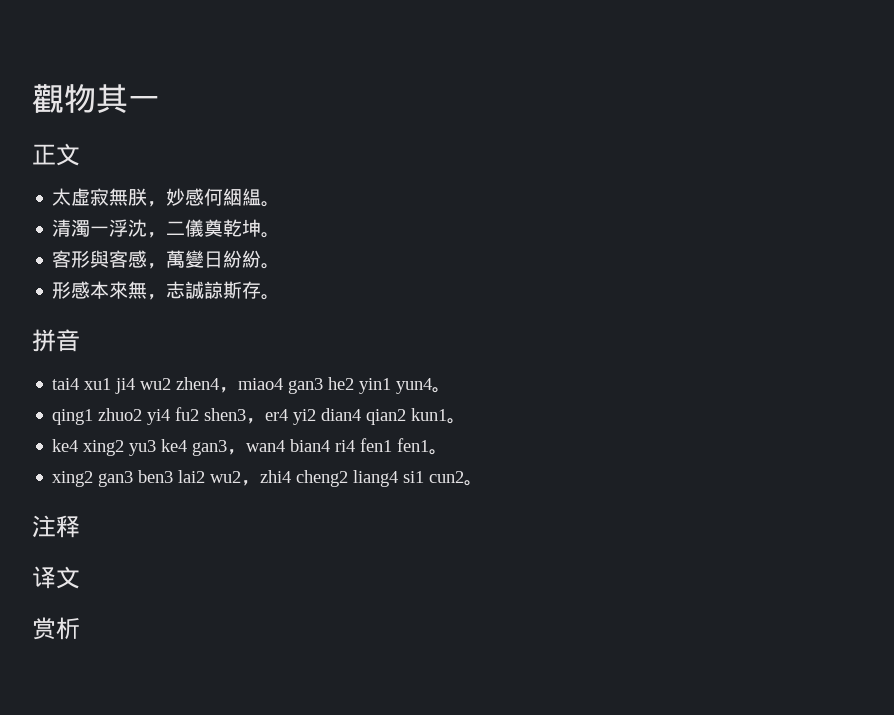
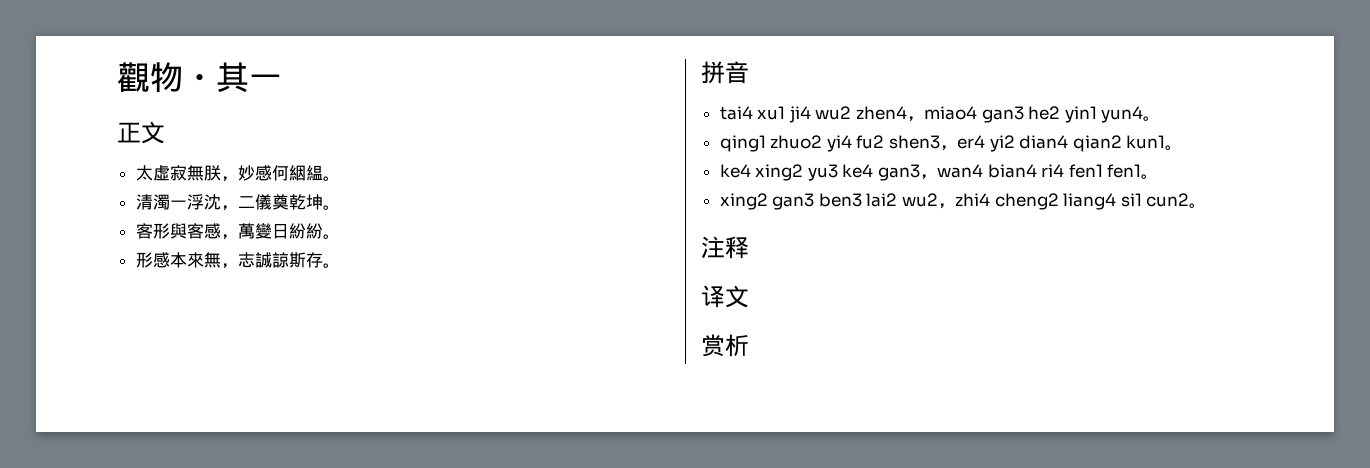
(96, 98) none -> [183,74,216,89] ・

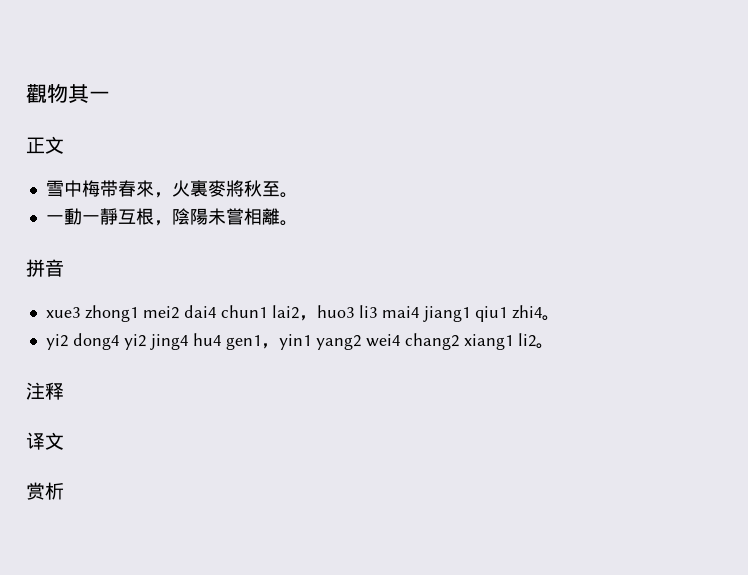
[183,74,216,89] ・ -> (68, 93) none
[135,165,340,182] [135,194,340,211] [135,223,340,240] [135,252,340,269] [701,61,749,84] [719,106,1161,123] [719,135,1183,152] [719,164,1159,181] [719,193,1190,210] 太虛寂無朕，妙感何絪緼。 // 清濁一浮沈，二儀奠乾坤。 // 客形與客感，萬變日紛紛。 // 形感本來無，志誠諒斯存。 // 拼音 // tai4 xu1 ji4 wu2 zhen4，miao4 gan3 he2 yin1 yun4。 // qing1 zhuo2 yi4 fu2 shen3，er4 yi2 dian4 qian2 kun1。 // ke4 xing2 yu3 ke4 gan3，wan4 bian4 ri4 fen1 fen1。 // xing2 gan3 ben3 lai2 wu2，zhi4 cheng2 liang4 si1 cun2 -> [45,180,298,198] [45,208,298,226] [26,259,64,277] [45,305,560,322] [45,333,536,350] 雪中梅带春來，火裏麥將秋至。 // 一動一靜互根，陰陽未嘗相離。 // 拼音 // xue3 zhong1 mei2 dai4 chun1 lai2，huo3 li3 mai4 jiang1 qiu1 zhi4。 // yi2 dong4 yi2 jing4 hu4 gen1，yin1 yang2 wei4 chang2 xiang1 li2

